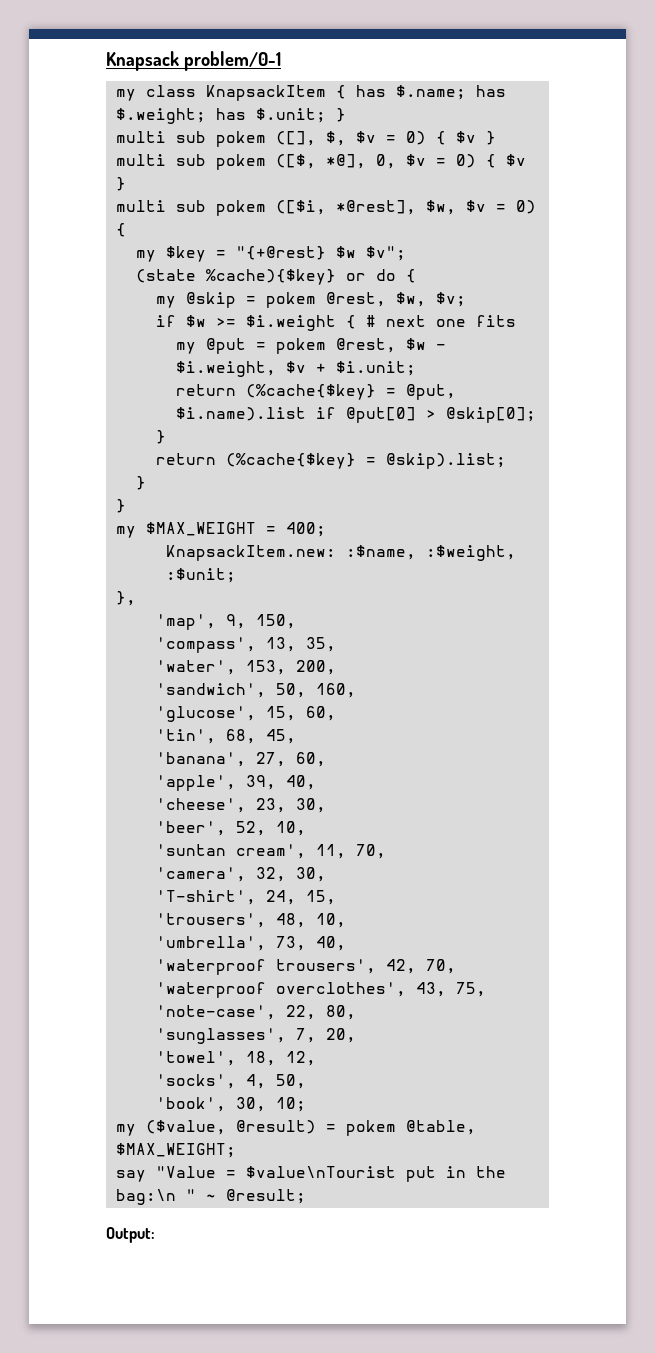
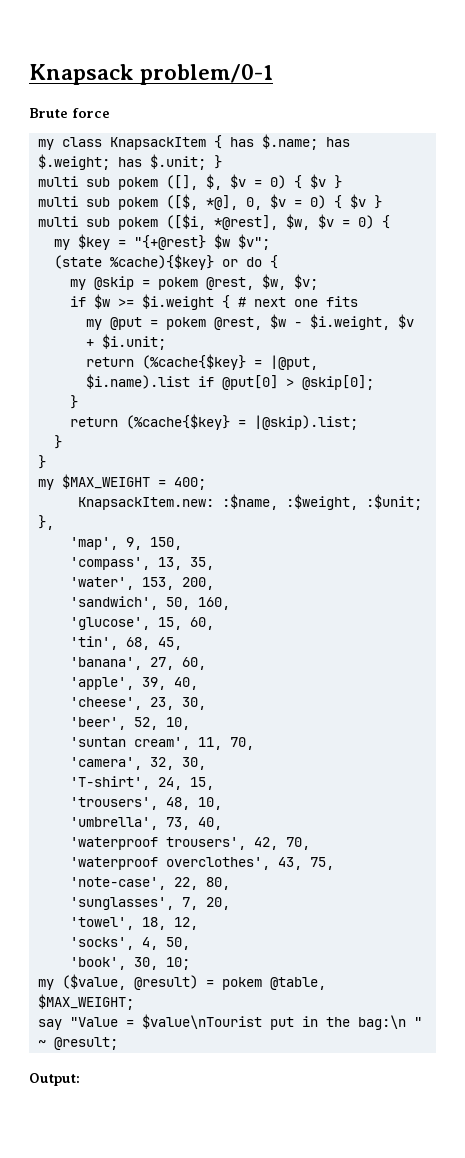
(281, 61) none -> [29,108,110,118] // Brute force
[405,384,456,400] @put, -> [269,355,318,370] |@put,
[385,453,506,469] @skip).list; -> [253,415,358,430] |@skip).list;

